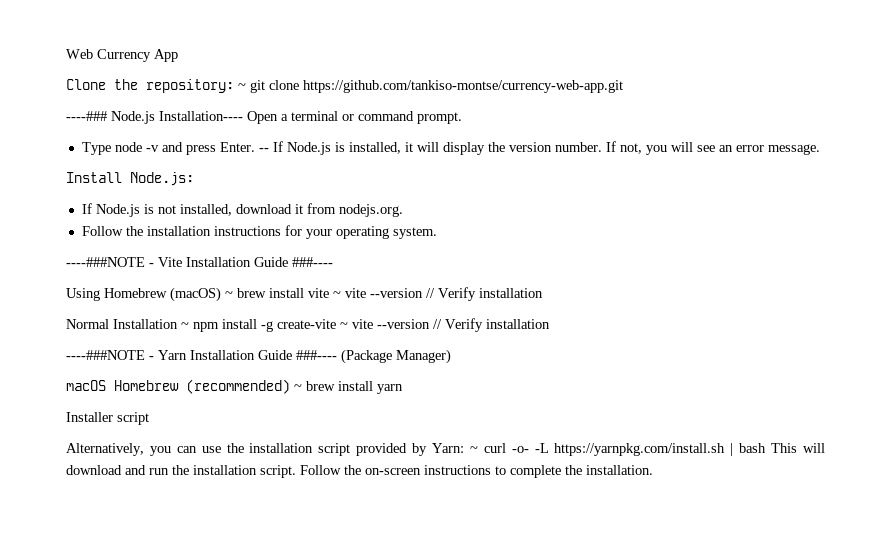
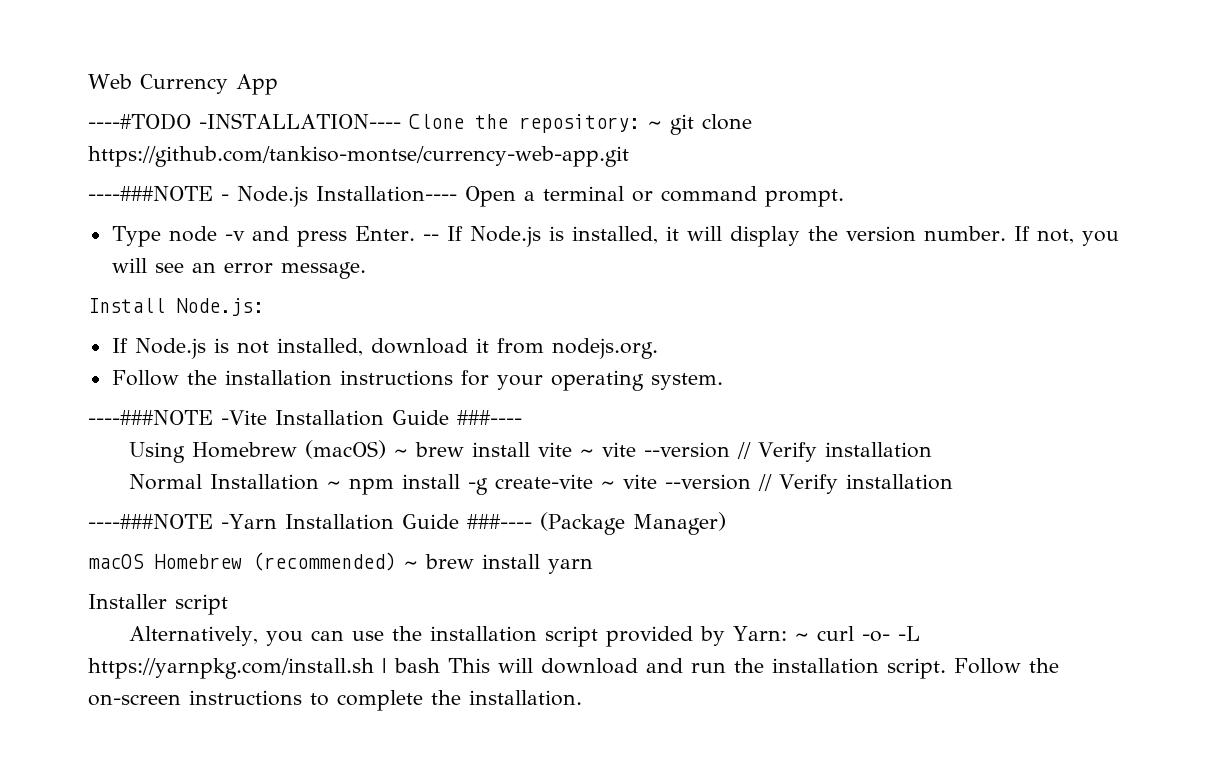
(178, 55) none -> [88,113,401,130] ----#TODO -INSTALLATION----
[66,111,107,121] ----### -> [88,186,229,201] ----###NOTE -
[149,257,182,267] - Vite -> [221,410,267,425] -Vite
[149,350,187,360] - Yarn -> [221,514,277,529] -Yarn

